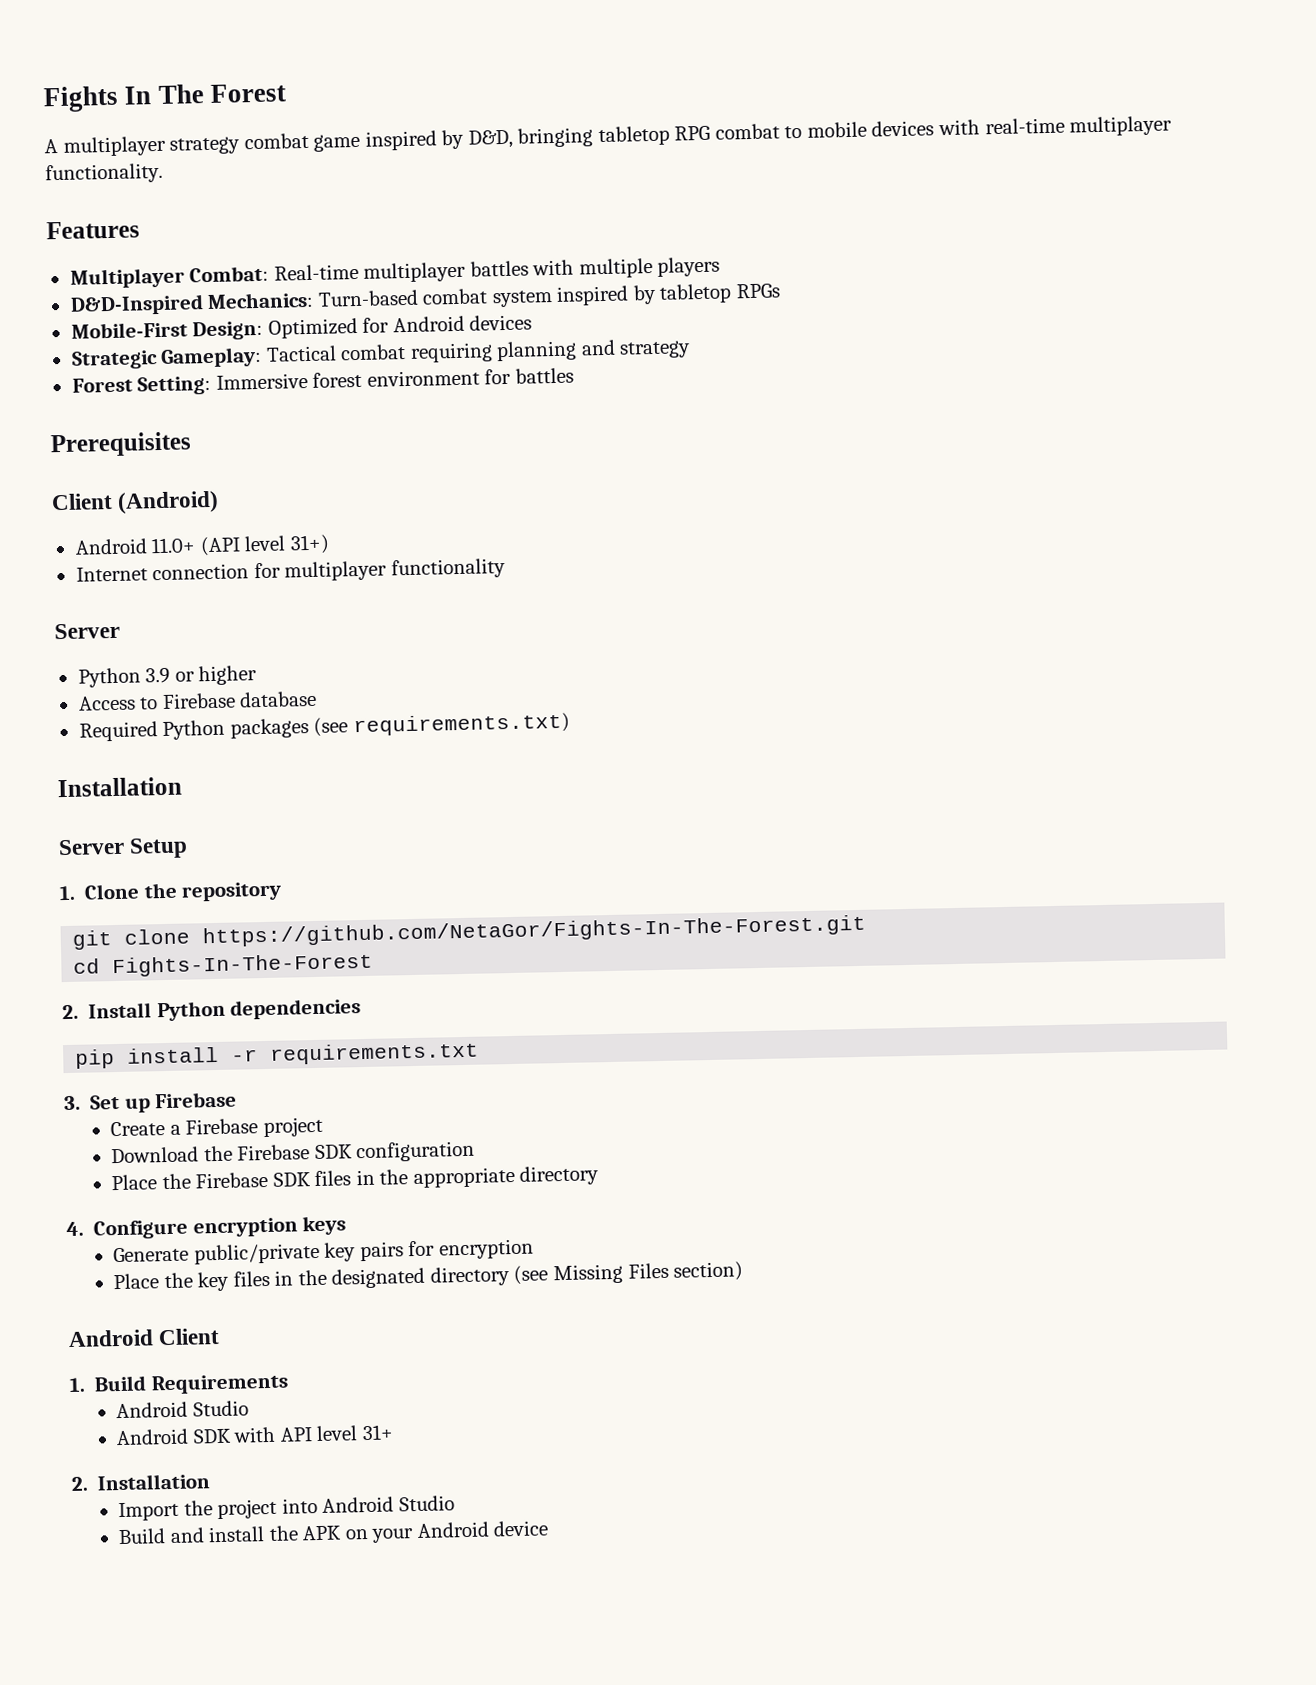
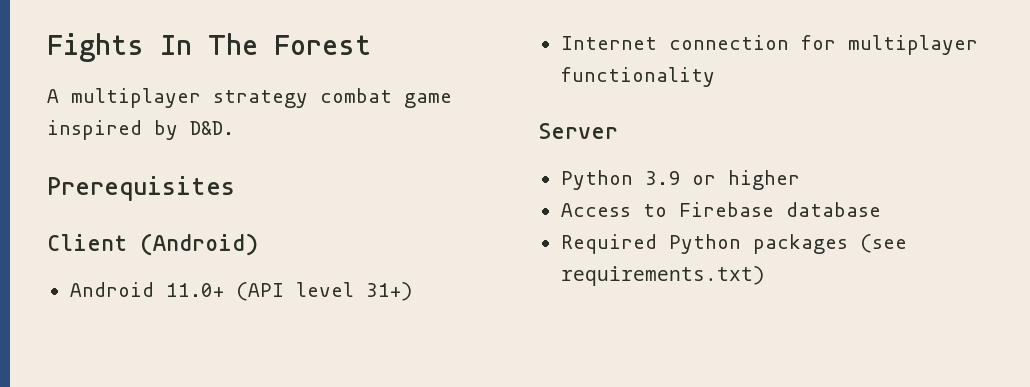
[467,115,1173,149] [45,162,163,185] [46,220,140,240] [69,256,721,289] [69,283,780,316] [70,314,533,341] [70,339,692,370] [71,367,574,396] D&D, bringing tabletop RPG combat to mobile devices with real-time multiplayer functionality. // Features // Multiplayer Combat: Real-time multiplayer battles with multiple players // D&D-Inspired Mechanics: Turn-based combat system inspired by tabletop RPGs // Mobile-First Design: Optimized for Android devices // Strategic Gameplay: Tactical combat requiring planning and strategy // Forest Setting: Immersive forest environment for battles -> [190,121,234,135] D&D.
[57,776,182,798] [58,837,189,859] [59,881,283,902] [72,914,867,950] [73,952,374,978] [62,998,362,1022] [75,1041,480,1069] [64,1091,238,1113] [110,1116,323,1138] [111,1140,476,1164] [111,1165,600,1191] [66,1215,347,1240] [113,1238,534,1265] [113,1261,744,1292] [68,1327,221,1348] [69,1373,289,1395] [116,1400,249,1419] [116,1424,394,1446] [71,1473,211,1491] [118,1495,455,1522] [118,1520,550,1545] // Installation // Server Setup // 1. Clone the repository // git clone https://github.com/NetaGor/Fights-In-The-Forest.git // cd Fights-In-The-Forest // 2. Install Python dependencies // pip install -r requirements.txt // 3. Set up Firebase // Create a Firebase project // Download the Firebase SDK configuration // Place the Firebase SDK files in the appropriate directory // 4. Configure encryption keys // Generate public/private key pairs for encryption // Place the key files in the designated directory (see Missing Files section) // Android Client // 1. Build Requirements // Android Studio // Android SDK with API level 31+ // 2. Installation // Import the project into Android Studio // Build and install the APK on your Android device -> (764, 276) none

